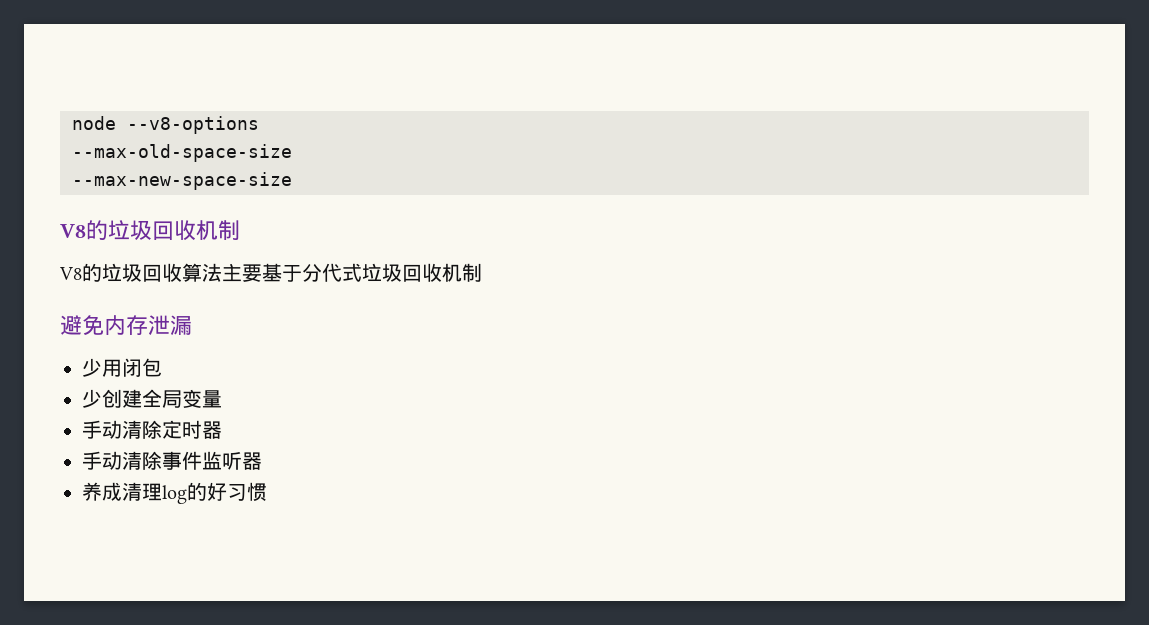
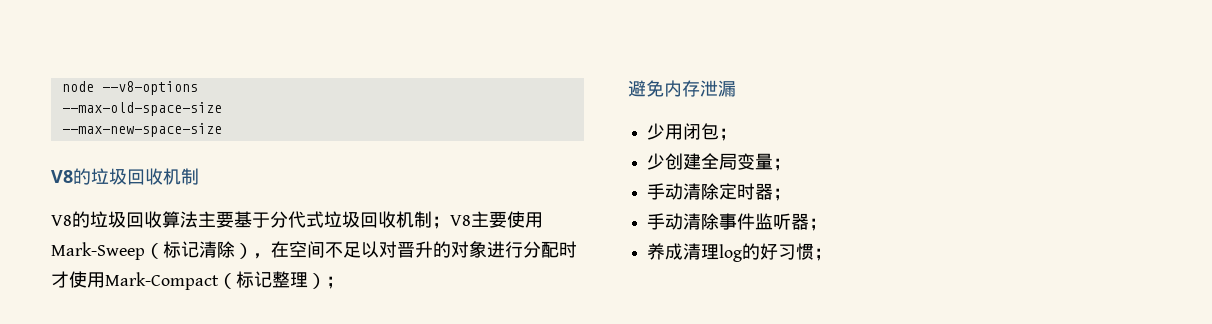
(482, 272) none -> [432,211,543,229] [51,241,577,260] [51,271,344,290] ；V8主要使用Mark-Sweep（标记清除），在空间不足以对晋升的对象进行分配时才使用Mark-Compact（标记整理）；
(162, 367) none -> [719,128,738,141] ；
(222, 399) none -> [773,158,792,171] ；
(222, 430) none -> [773,188,792,201] ；
(262, 461) none -> [809,218,828,231] ；
(267, 491) none -> [814,248,833,261] ；

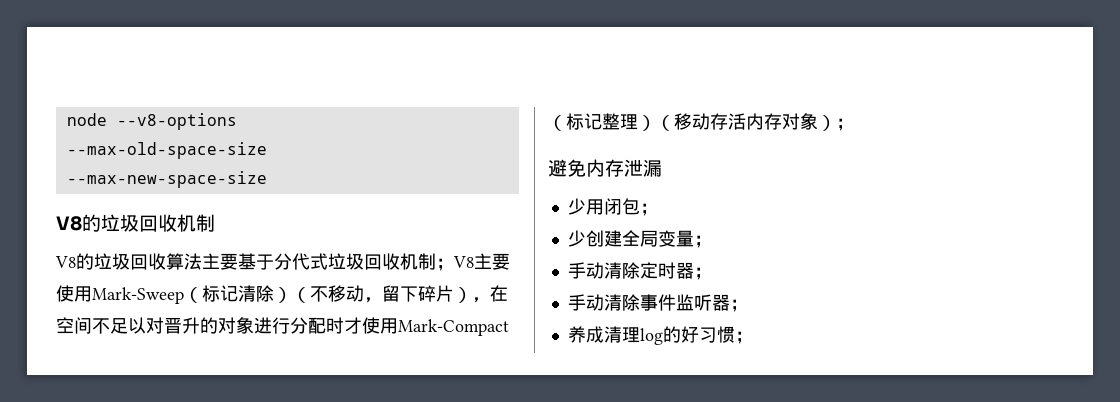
(253, 251) none -> [292,285,472,303] （不移动，留下碎片）
(326, 281) none -> [656,113,836,131] （移动存活内存对象）

